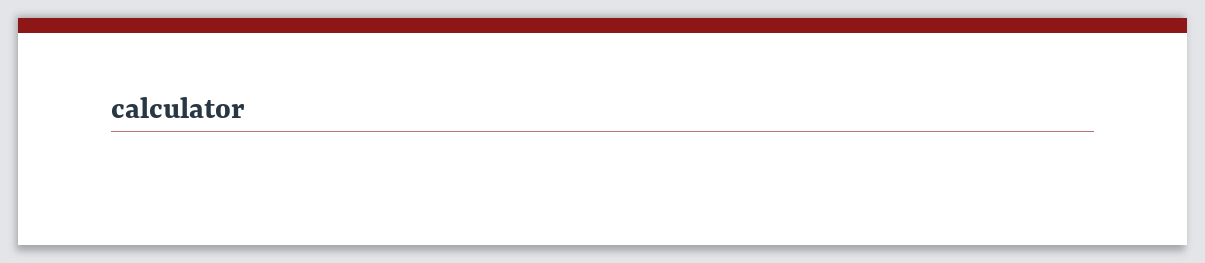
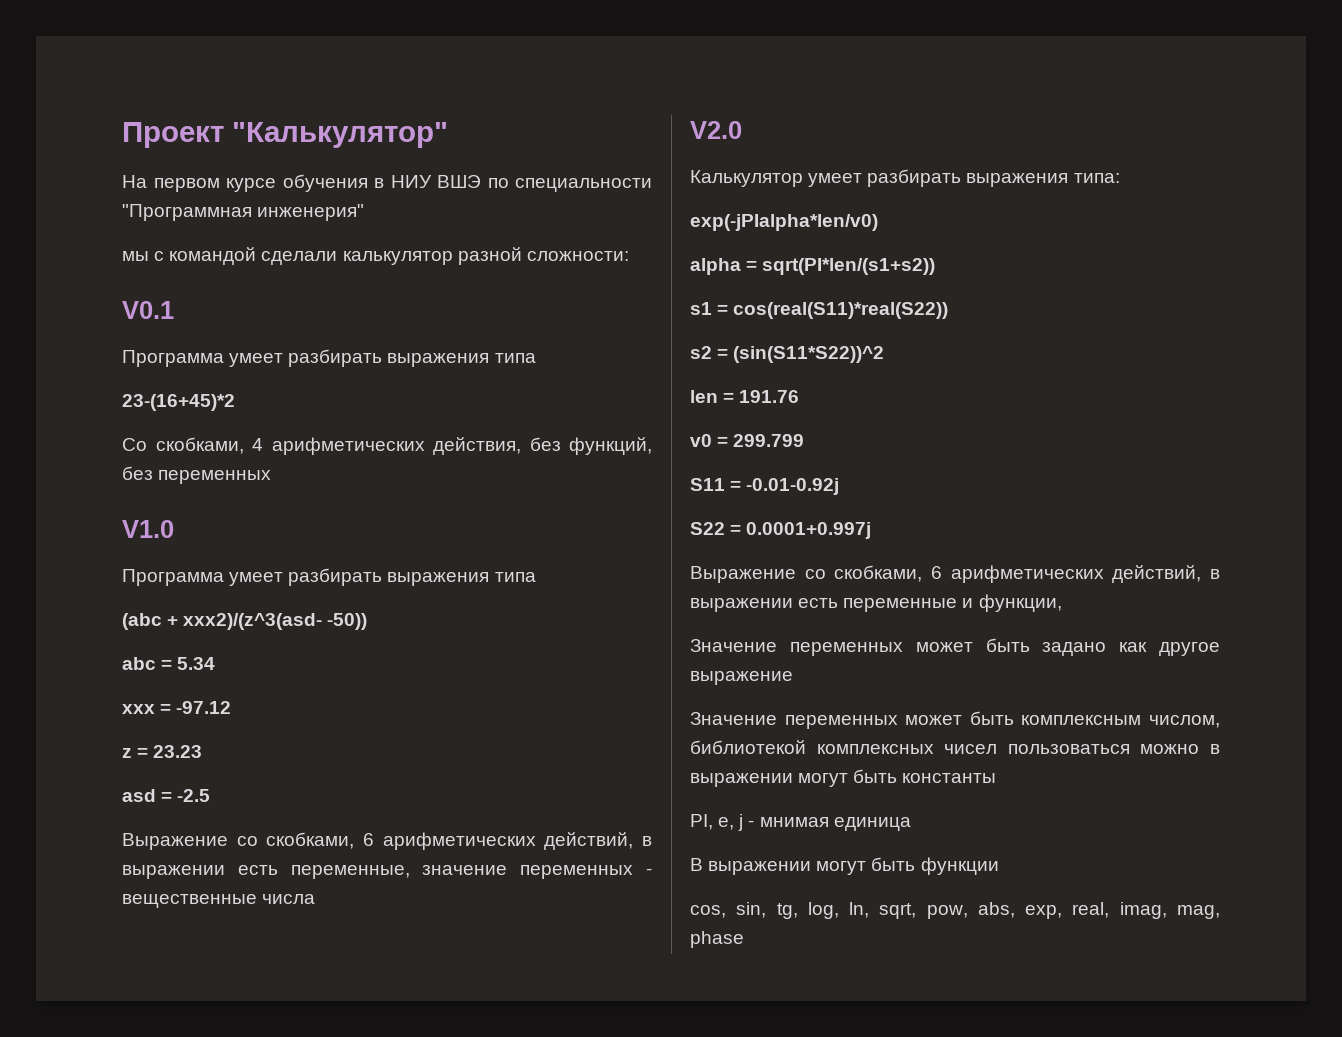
[111,97,245,118] calculator -> [122,122,448,148] [122,174,652,192] [122,204,365,221] [122,247,629,265] [122,301,174,319] [122,349,536,367] [122,394,235,411] [122,437,652,455] [122,466,272,484] [122,520,174,538] [122,568,536,586] [122,613,368,630] [122,657,216,670] [122,701,232,714] [122,745,203,758] [122,789,211,802] [122,832,653,850] [122,865,652,879] [122,894,316,908] [690,121,742,139] [690,169,1120,187] [690,214,878,231] [690,258,936,275] [690,302,949,319] [690,346,885,363] [690,390,800,403] [690,434,805,447] [690,478,840,495] [690,522,872,539] [690,565,1220,583] [690,594,1062,612] [690,638,1220,656] [690,671,793,685] [690,711,1220,729] [690,740,1220,754] [690,769,997,787] [690,814,911,831] [690,857,999,875] [690,902,1220,919] [690,931,744,948] Проект "Калькулятор" // На первом курсе обучения в НИУ ВШЭ по специальности "Программная инженерия" // мы с командой сделали калькулятор разной сложности: // V0.1 // Программа умеет разбирать выражения типа // 23-(16+45)*2 // Со скобками, 4 арифметических действия, без функций, без переменных // V1.0 // Программа умеет разбирать выражения типа // (abc + xxx2)/(z^3(asd- -50)) // abc = 5.34 // xxx = -97.12 // z = 23.23 // asd = -2.5 // Выражение со скобками, 6 арифметических действий, в выражении есть переменные, значение переменных - вещественные числа // V2.0 // Калькулятор умеет разбирать выражения типа: // exp(-jPIalpha*len/v0) // alpha = sqrt(PI*len/(s1+s2)) // s1 = cos(real(S11)*real(S22)) // s2 = (sin(S11*S22))^2 // len = 191.76 // v0 = 299.799 // S11 = -0.01-0.92j // S22 = 0.0001+0.997j // Выражение со скобками, 6 арифметических действий, в выражении есть переменные и функции, // Значение переменных может быть задано как другое выражение // Значение переменных может быть комплексным числом, библиотекой комплексных чисел пользоваться можно в выражении могут быть константы // PI, e, j - мнимая единица // В выражении могут быть функции // cos, sin, tg, log, ln, sqrt, pow, abs, exp, real, imag, mag, phase

